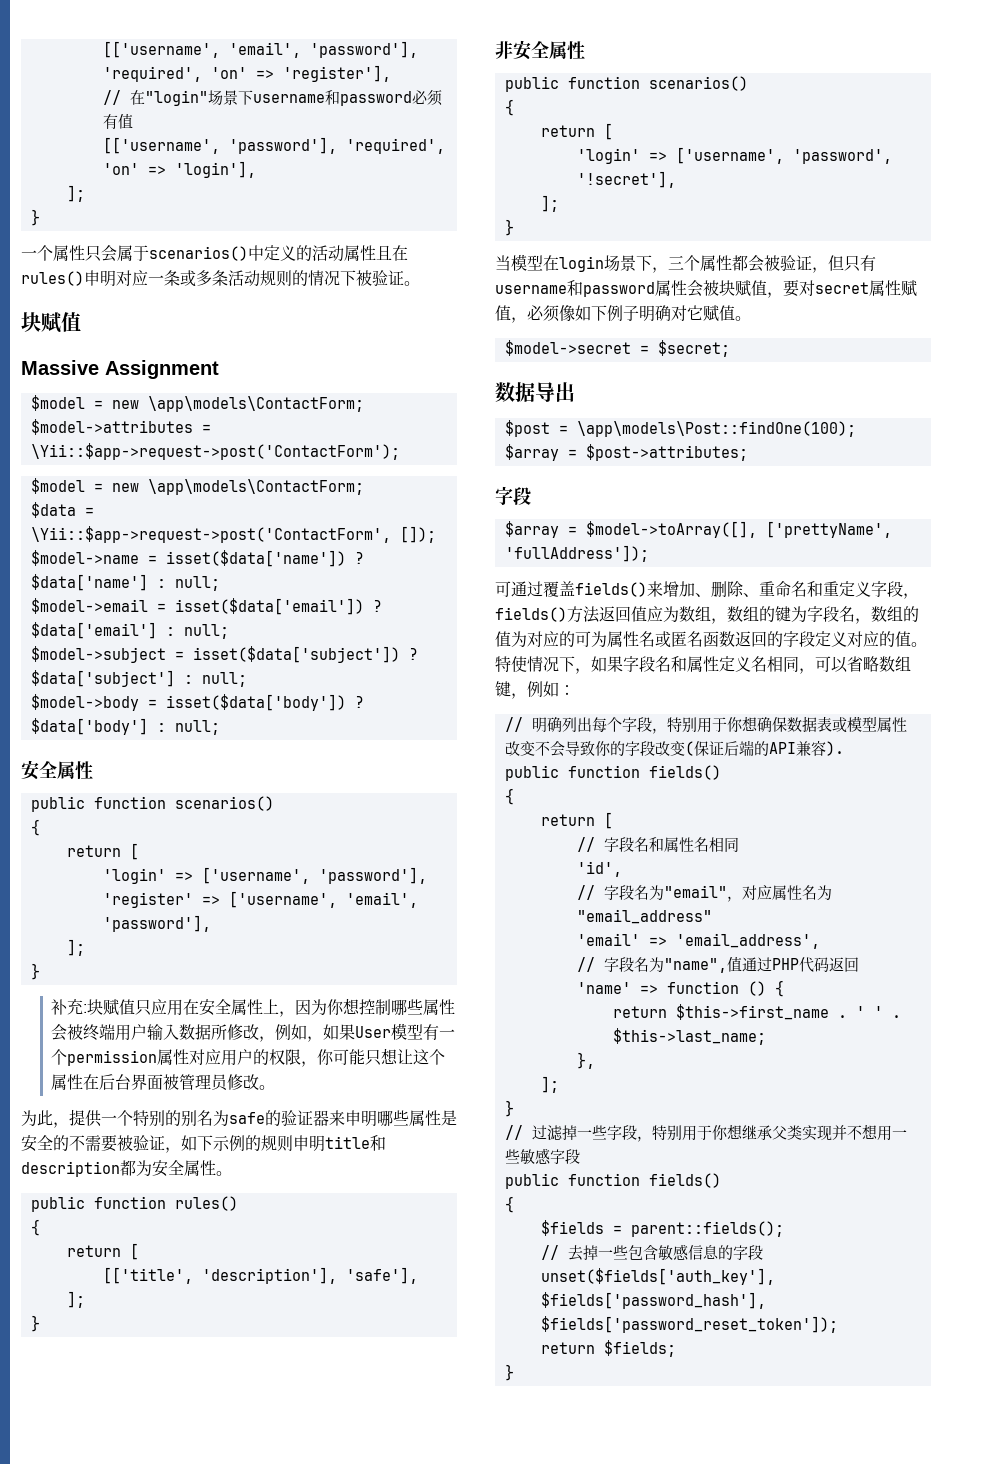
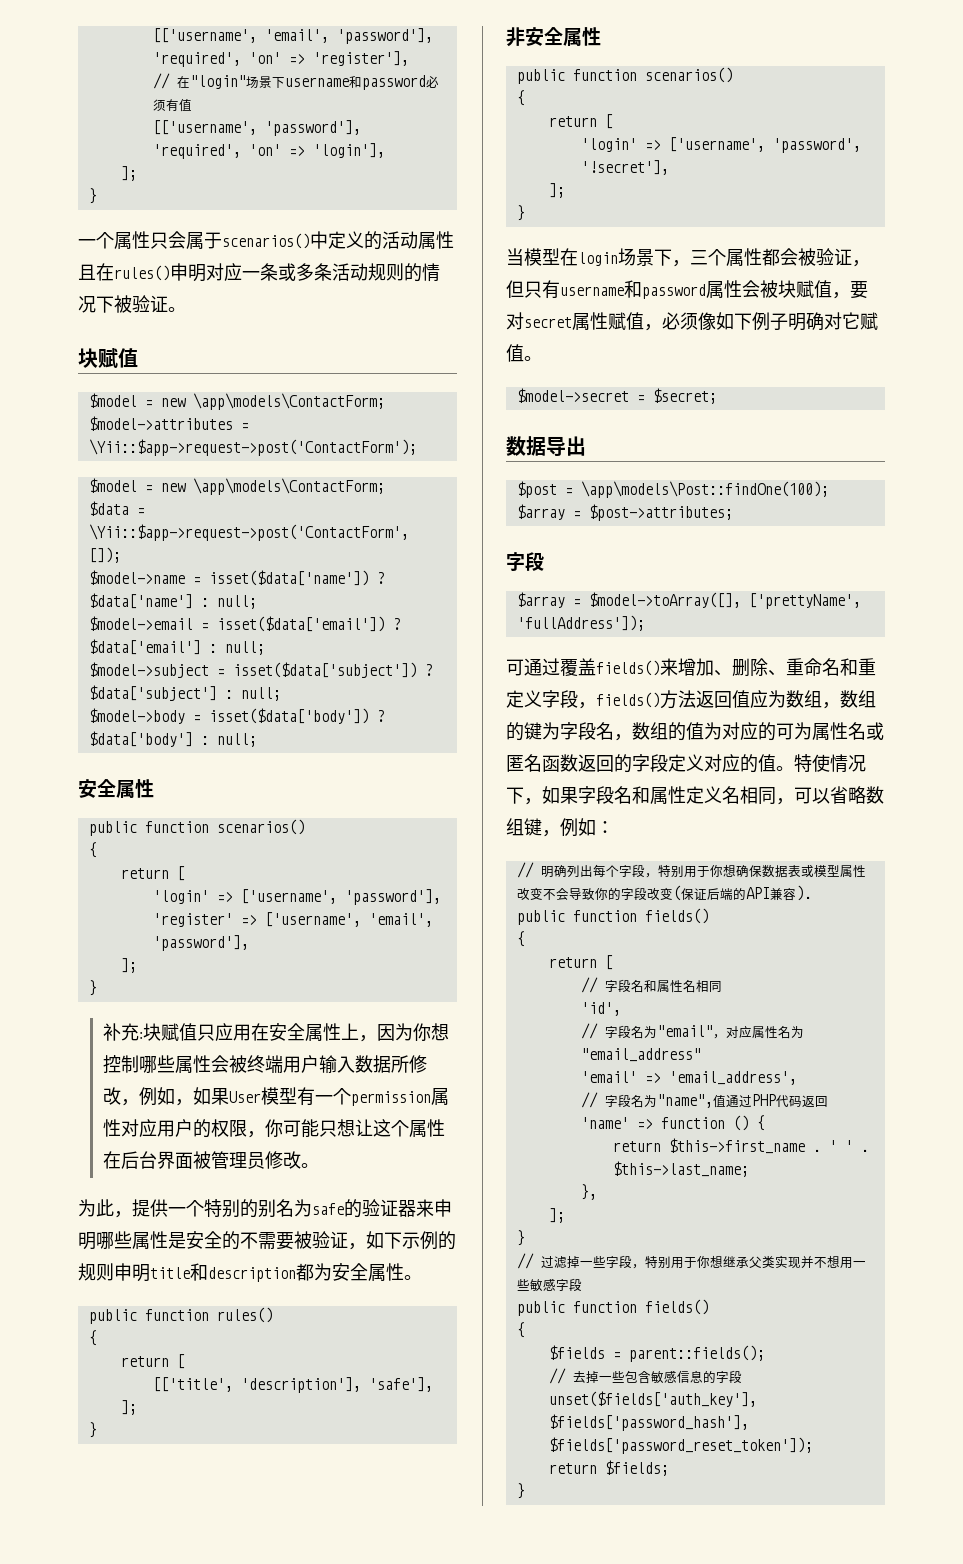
[21,360,219,379] // Massive Assignment -> (138, 358) none

